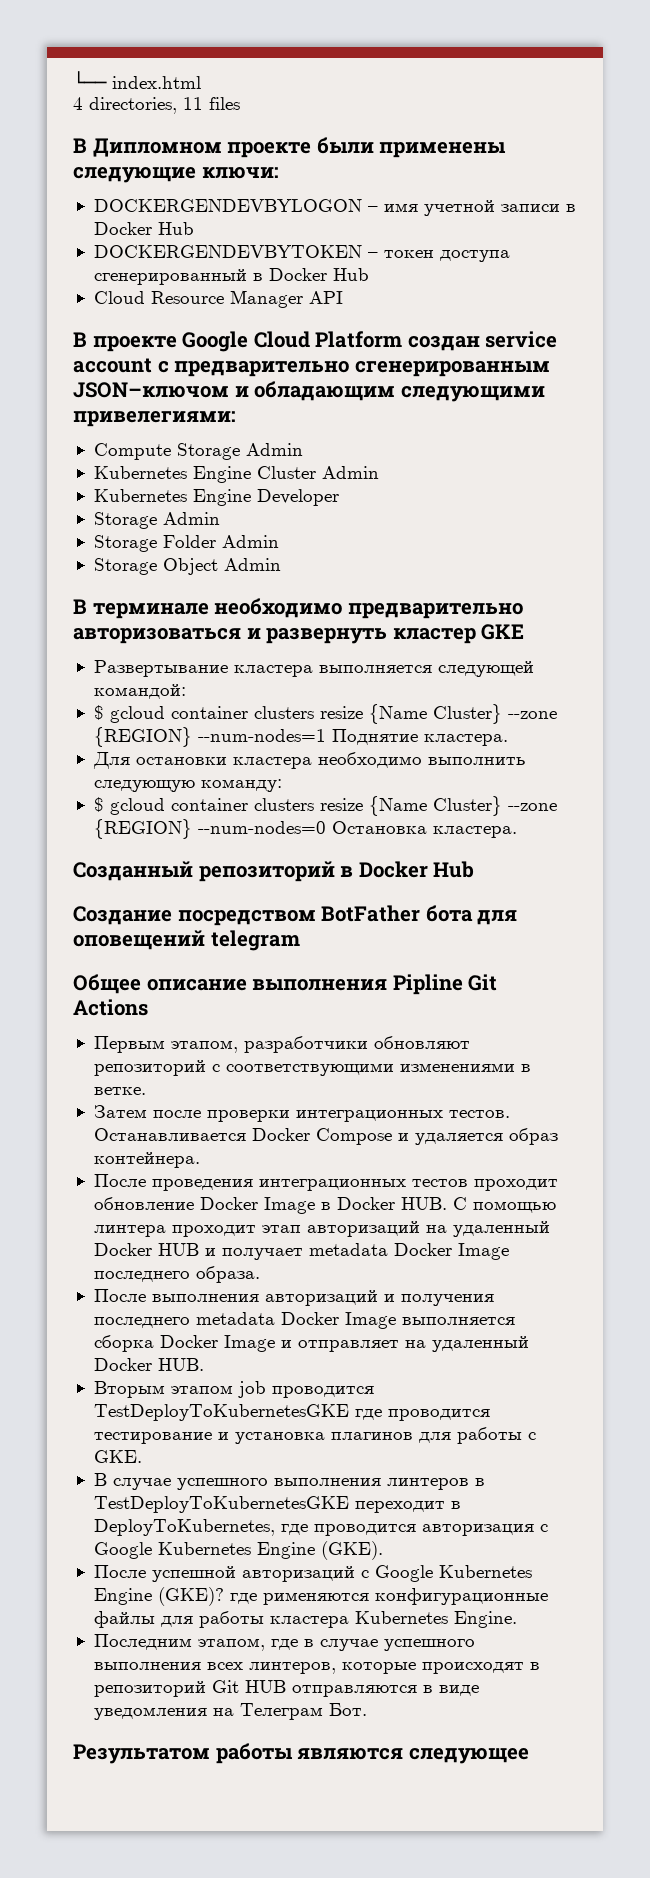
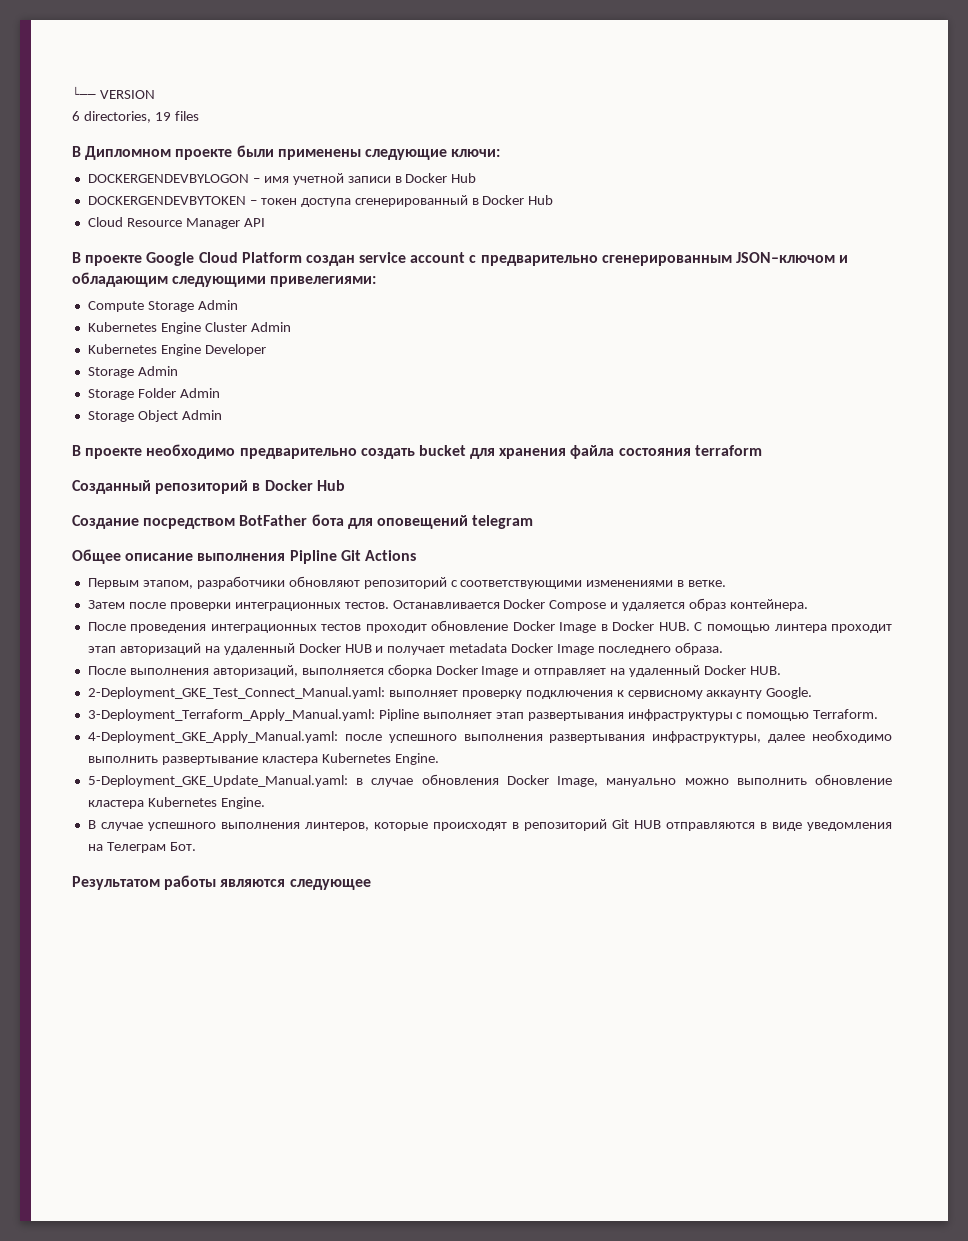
[112,76,201,89] [73,97,203,114] index.html // 4 directories, 11 -> [99,90,155,99] [72,111,171,123] VERSION // 6 directories, 19
[92,602,209,619] терминале -> [85,448,143,459] проекте
[73,624,525,644] [93,660,534,677] [93,684,186,699] [93,704,557,724] [93,727,508,747] [92,752,526,769] [93,779,282,792] [93,796,557,816] [93,819,517,839] авторизоваться и развернуть кластер GKE // Развертывание кластера выполняется следующей командой: // $ gcloud container clusters resize {Name Cluster} --zone {REGION} --num-nodes=1 Поднятие кластера. // Для остановки кластера необходимо выполнить следующую команду: // $ gcloud container clusters resize {Name Cluster} --zone {REGION} --num-nodes=0 Остановка кластера. -> [360,445,762,459] создать bucket для хранения файла состояния terraform
[264,1290,494,1306] [93,1312,396,1329] авторизаций и получения последнего metadata Docker Image -> [212,665,298,677] авторизаций,
[93,1381,374,1398] [93,1404,490,1421] [93,1427,536,1444] [93,1450,142,1463] [93,1473,485,1490] [93,1496,461,1513] [93,1519,548,1536] [93,1541,383,1560] [93,1565,532,1582] [93,1587,548,1606] [93,1611,517,1628] [93,1634,475,1651] [93,1662,243,1670] Вторым этапом job проводится TestDeployToKubernetesGKE где проводится тестирование и установка плагинов для работы с GKE. // В случае успешного выполнения линтеров в TestDeployToKubernetesGKE переходит в DeployToKubernetes, где проводится авторизация с Google Kubernetes Engine (GKE). // После успешной авторизаций с Google Kubernetes Engine (GKE)? где рименяются конфигурационные файлы для работы кластера Kubernetes Engine. // Последним этапом, где в случае успешного выполнения всех -> [87,687,813,699] [87,709,879,721] [87,730,893,743] [87,753,439,765] [87,774,892,787] [87,797,265,809] [87,820,300,831] 2-Deployment_GKE_Test_Connect_Manual.yaml: выполняет проверку подключения к сервисному аккаунту Google. // 3-Deployment_Terraform_Apply_Manual.yaml: Pipline выполняет этап развертывания инфраструктуры с помощью Terraform. // 4-Deployment_GKE_Apply_Manual.yaml: после успешного выполнения развертывания инфраструктуры, далее необходимо выполнить развертывание кластера Kubernetes Engine. // 5-Deployment_GKE_Update_Manual.yaml: в случае обновления Docker Image, мануально можно выполнить обновление кластера Kubernetes Engine. // В случае успешного выполнения

